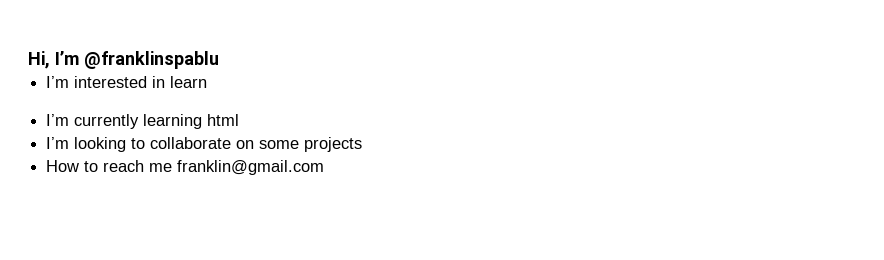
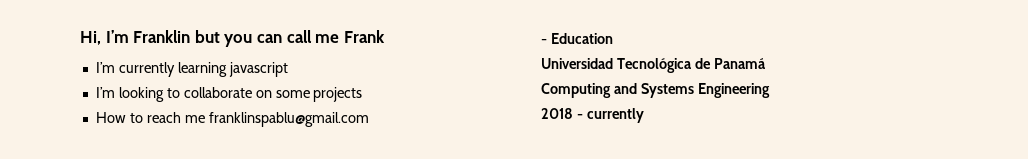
[84,51,219,69] [46,76,208,88] @franklinspablu // I’m interested in learn -> [133,30,385,47] Franklin but you can call me Frank
[207,114,240,126] html -> [228,62,288,77] javascript
[177,160,325,175] franklin@gmail.com -> [208,112,369,127] [541,33,613,44] [541,58,766,73] [541,83,770,98] [541,108,644,123] franklinspablu@gmail.com // - Education // Universidad Tecnológica de Panamá // Computing and Systems Engineering // 2018 - currently

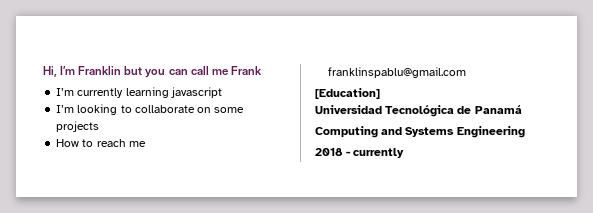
[541,33,613,44] - Education -> [315,88,380,99] [Education]

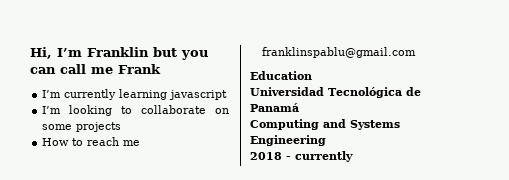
[315,88,380,99] [Education] -> [250,71,312,80] Education

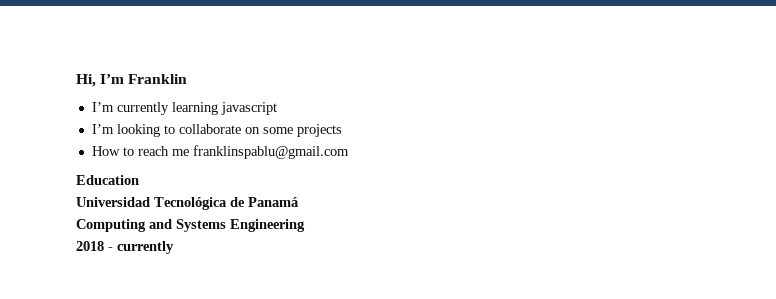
[153,47,208,60] [30,64,161,74] but you can call me Frank -> (188, 79) none

